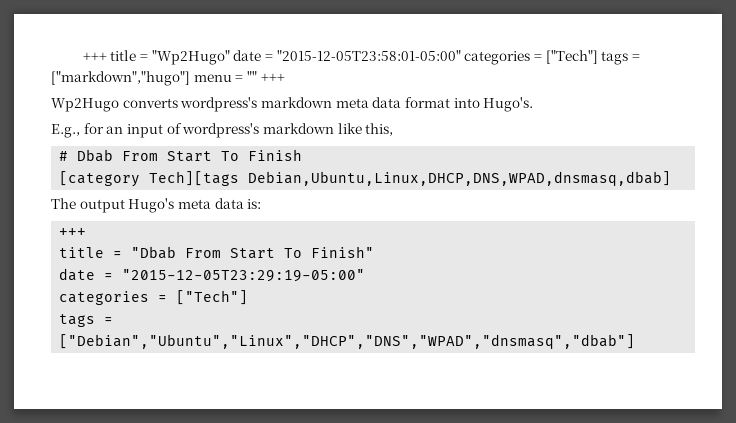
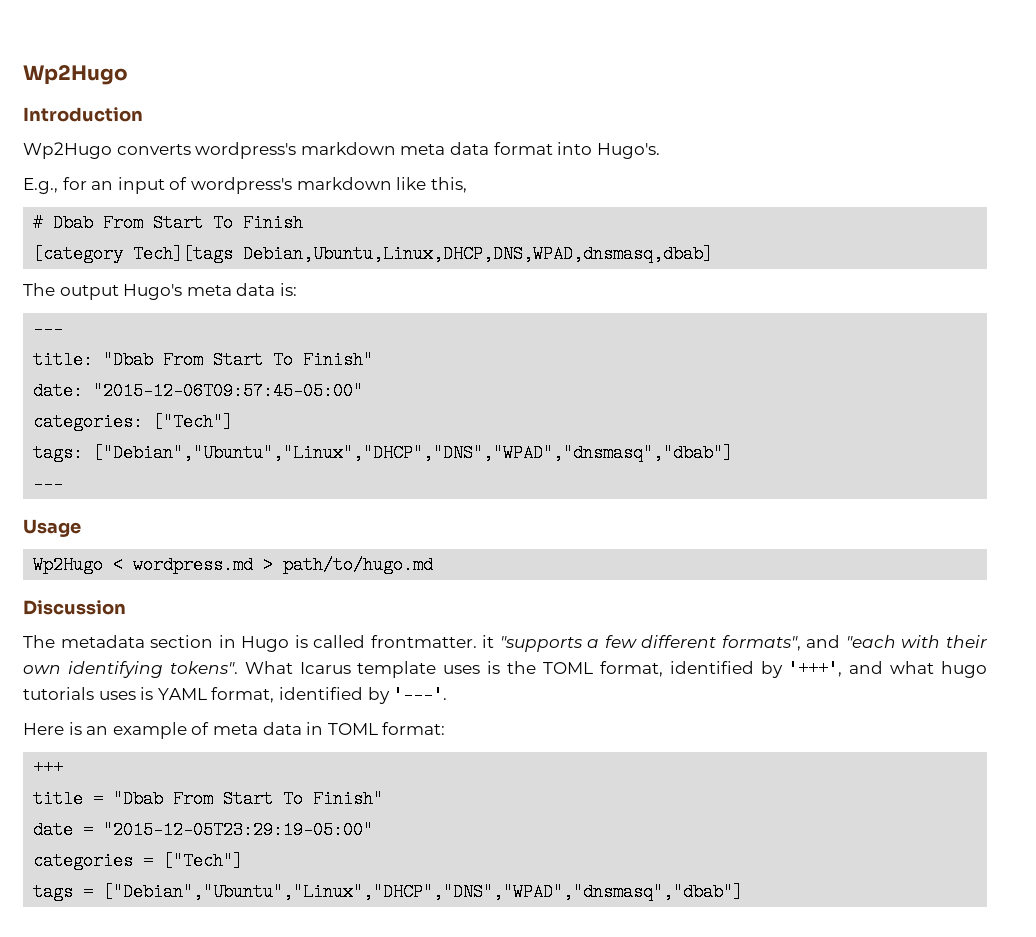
[82,50,640,65] [51,71,285,86] +++ title = "Wp2Hugo" date = "2015-12-05T23:58:01-05:00" categories = ["Tech"] tags = ["markdown","hugo"] menu = "" +++ -> [23,64,128,85] [23,107,143,122] Wp2Hugo // Introduction
(262, 204) none -> [33,320,64,338] [33,351,374,369] [33,382,364,400] [33,413,234,431] [33,444,734,462] [33,475,64,493] [23,519,81,537] [33,556,434,574] [23,600,126,615] [23,635,988,652] [23,660,987,678] [23,686,448,704] [23,722,446,739] // --- // title: "Dbab From Start To Finish" // date: "2015-12-06T09:57:45-05:00" // categories: ["Tech"] // tags: ["Debian","Ubuntu","Linux","DHCP","DNS","WPAD","dnsmasq","dbab"] // --- // Usage // Wp2Hugo < wordpress.md > path/to/hugo.md // Discussion // The metadata section in Hugo is called frontmatter. it "supports a few different formats", and "each with their own identifying tokens". What Icarus template uses is the TOML format, identified by '+++', and what hugo tutorials uses is YAML format, identified by '---'. // Here is an example of meta data in TOML format:

